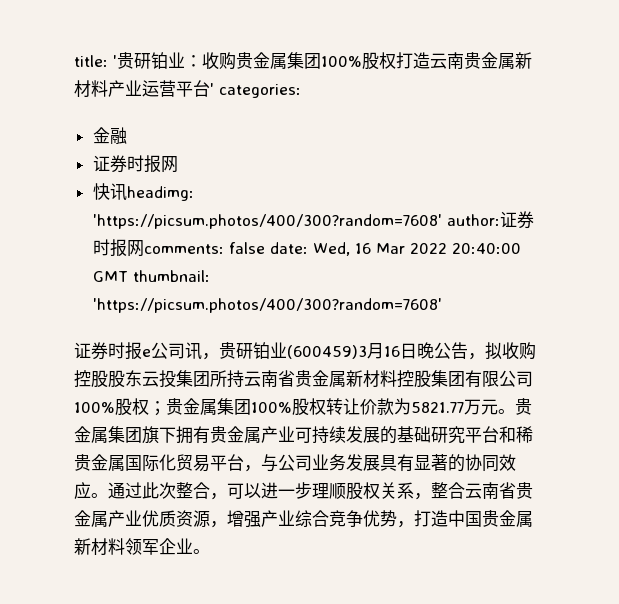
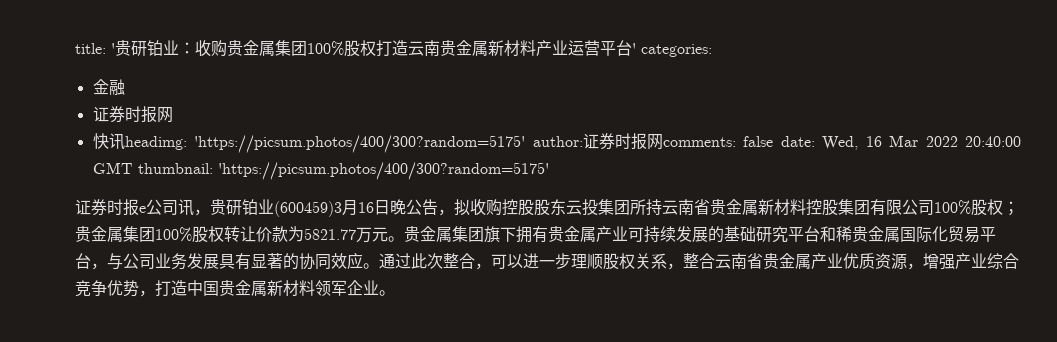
[92,214,442,229] 'https://picsum.photos/400/300?random=7608' -> [194,135,526,153] 'https://picsum.photos/400/300?random=5175'
[92,298,442,313] 'https://picsum.photos/400/300?random=7608' -> [217,162,549,180] 'https://picsum.photos/400/300?random=5175'

